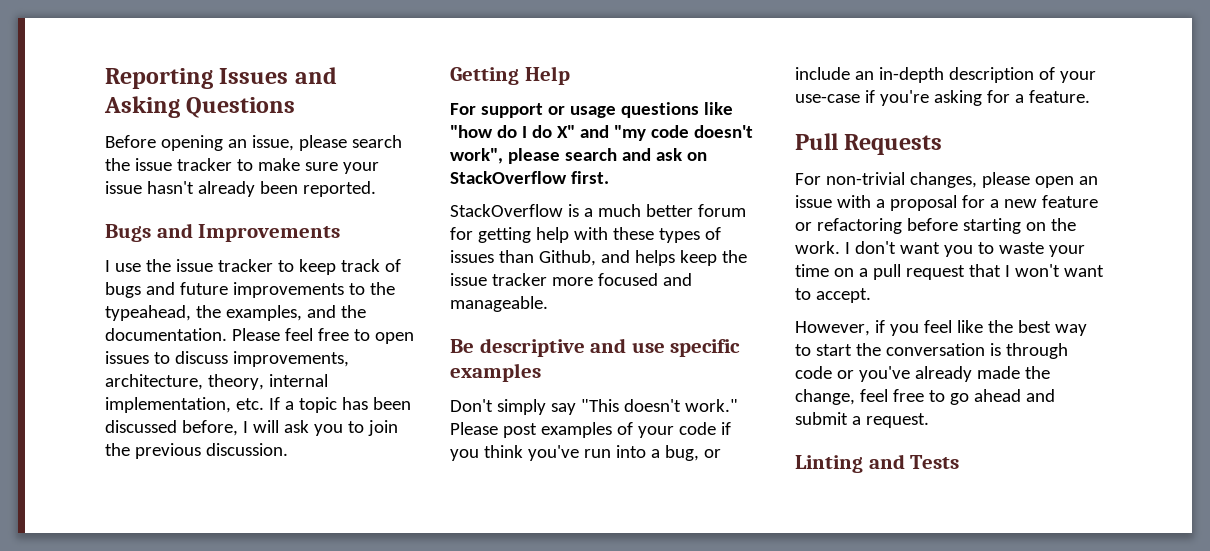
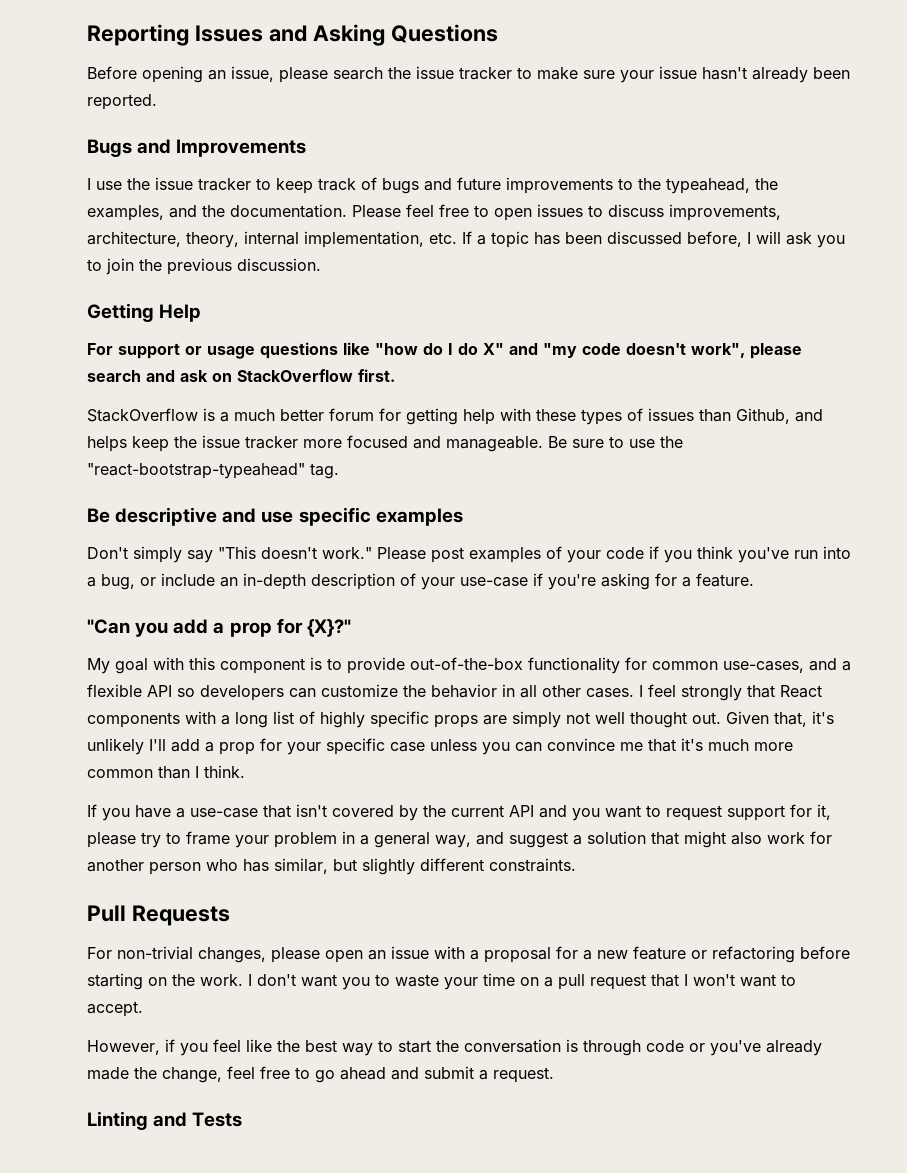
(548, 304) none -> [548,436,683,448] [87,463,339,479] Be sure to use the "react-bootstrap-typeahead" tag.
(1090, 96) none -> [87,618,351,637] [87,657,851,674] [87,684,822,701] [87,711,834,728] [87,738,793,755] [87,765,245,779] [87,804,831,821] [87,831,832,848] [87,858,576,875] // "Can you add a prop for {X}?" // My goal with this component is to provide out-of-the-box functionality for common use-cases, and a flexible API so developers can customize the behavior in all other cases. I feel strongly that React components with a long list of highly specific props are simply not well thought out. Given that, it's unlikely I'll add a prop for your specific case unless you can convince me that it's much more common than I think. // If you have a use-case that isn't covered by the current API and you want to request support for it, please try to frame your problem in a general way, and suggest a solution that might also work for another person who has similar, but slightly different constraints.

